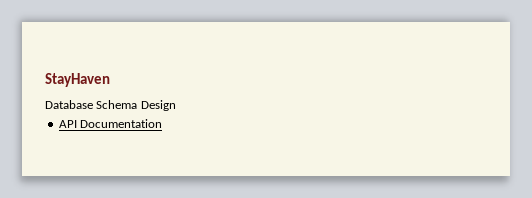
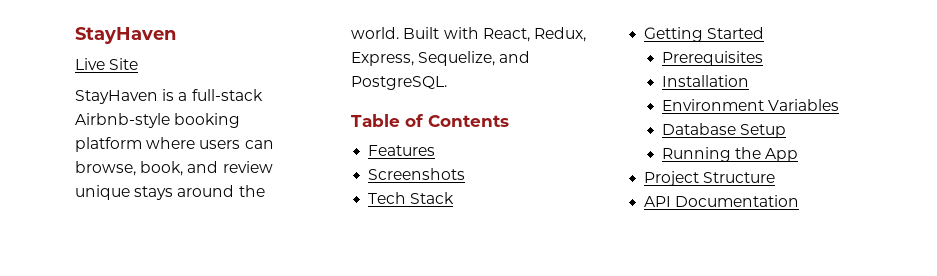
[45,100,176,111] Database Schema Design -> [75,58,139,70] [75,89,263,104] [75,113,241,128] [75,137,274,152] [75,161,273,176] [75,185,265,200] [351,27,586,42] [351,51,531,66] [351,76,447,90] [351,114,509,127] [368,145,436,156] [368,168,466,180] [368,192,455,204] [644,27,765,42] [661,51,763,66] [661,75,749,87] [661,99,840,111] [661,123,787,138] [661,147,799,162] [644,171,776,186] Live Site // StayHaven is a full-stack Airbnb-style booking platform where users can browse, book, and review unique stays around the world. Built with React, Redux, Express, Sequelize, and PostgreSQL. // Table of Contents // Features // Screenshots // Tech Stack // Getting Started // Prerequisites // Installation // Environment Variables // Database Setup // Running the App // Project Structure

